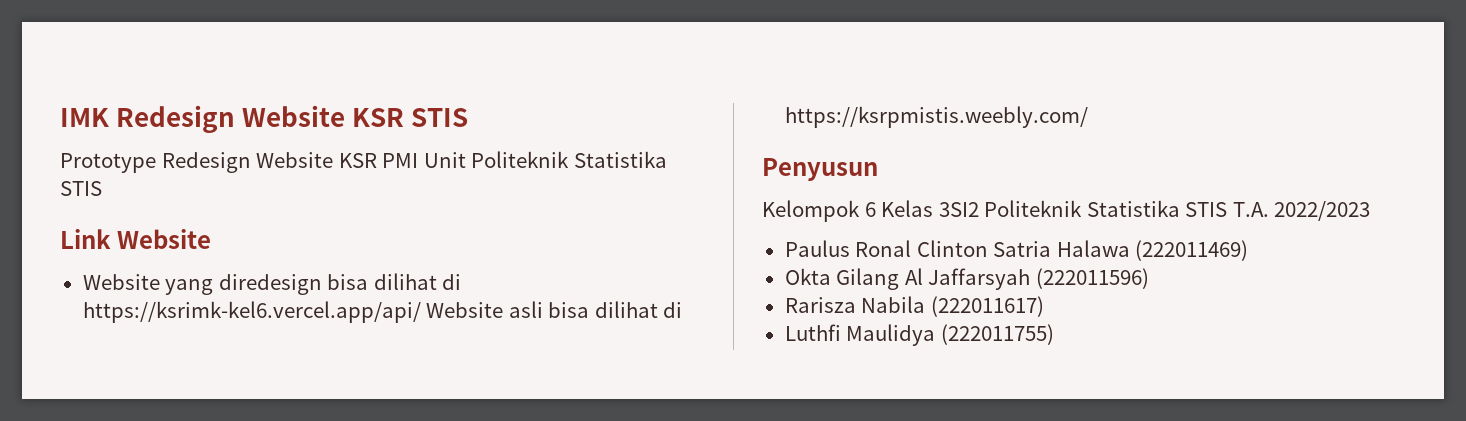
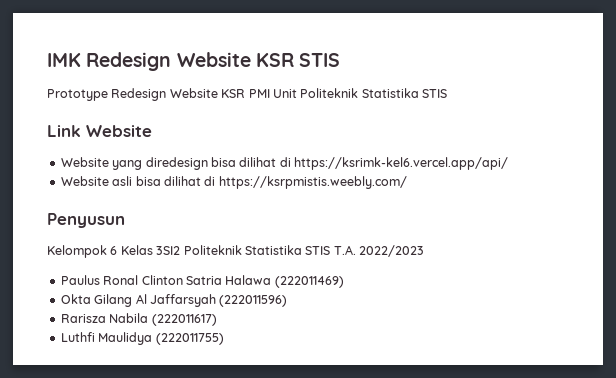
(421, 312) none -> (508, 163) //

